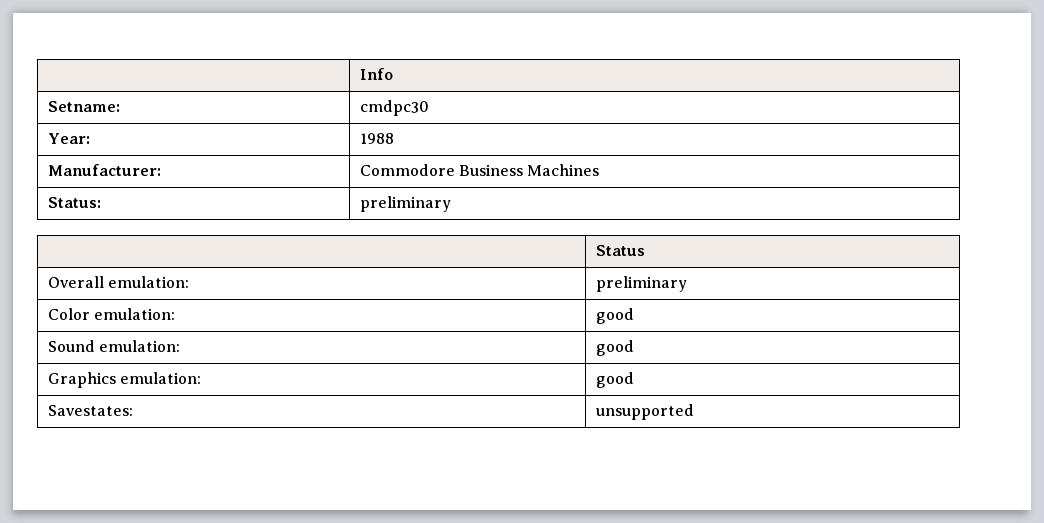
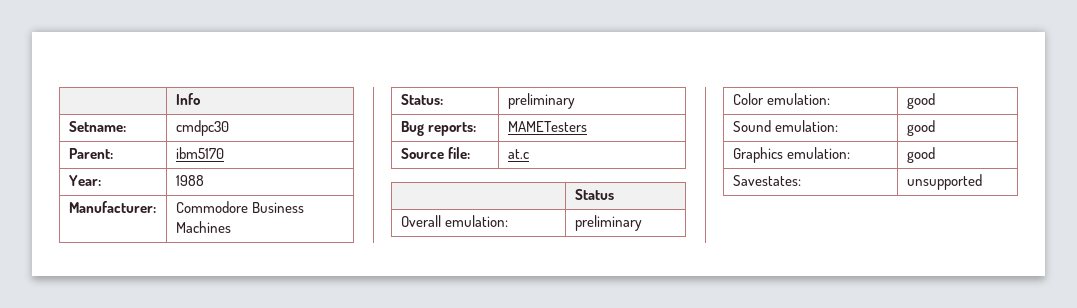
(429, 108) none -> [68,148,113,159] [175,147,224,159] // Parent: | ibm5170
(451, 204) none -> [400,121,476,136] [507,121,587,132] [400,147,470,159] [507,149,529,159] // Bug reports: | MAMETesters // Source file: | at.c

